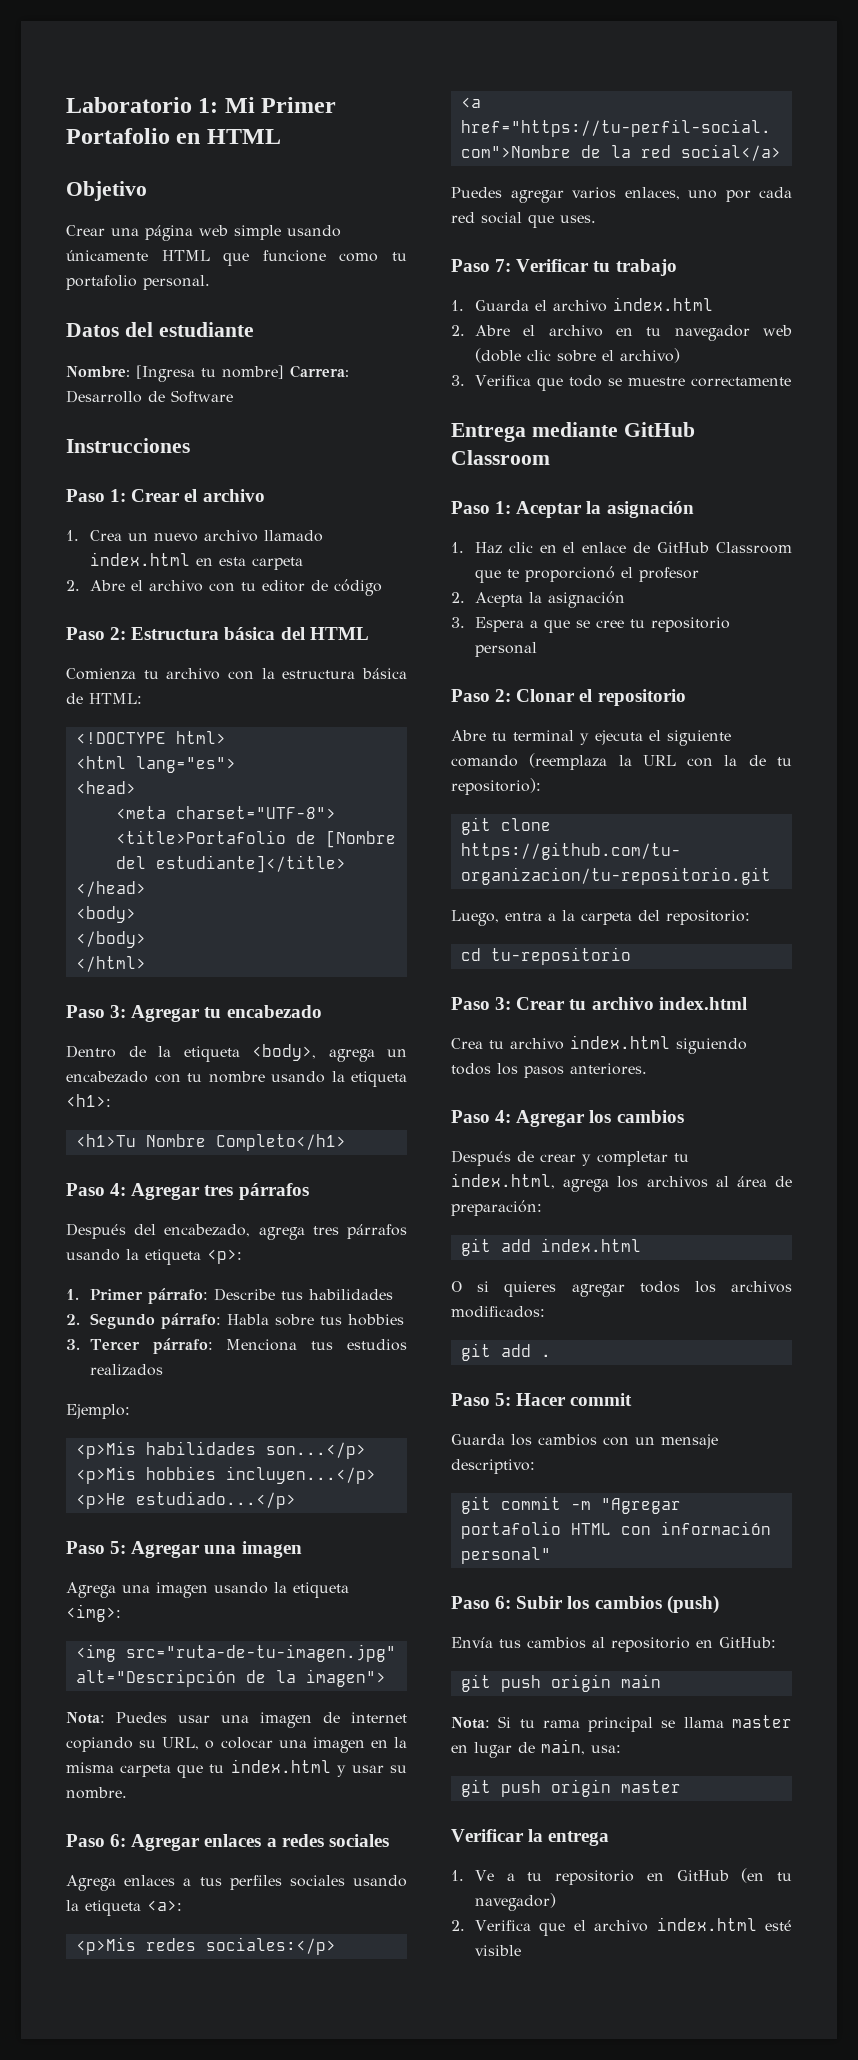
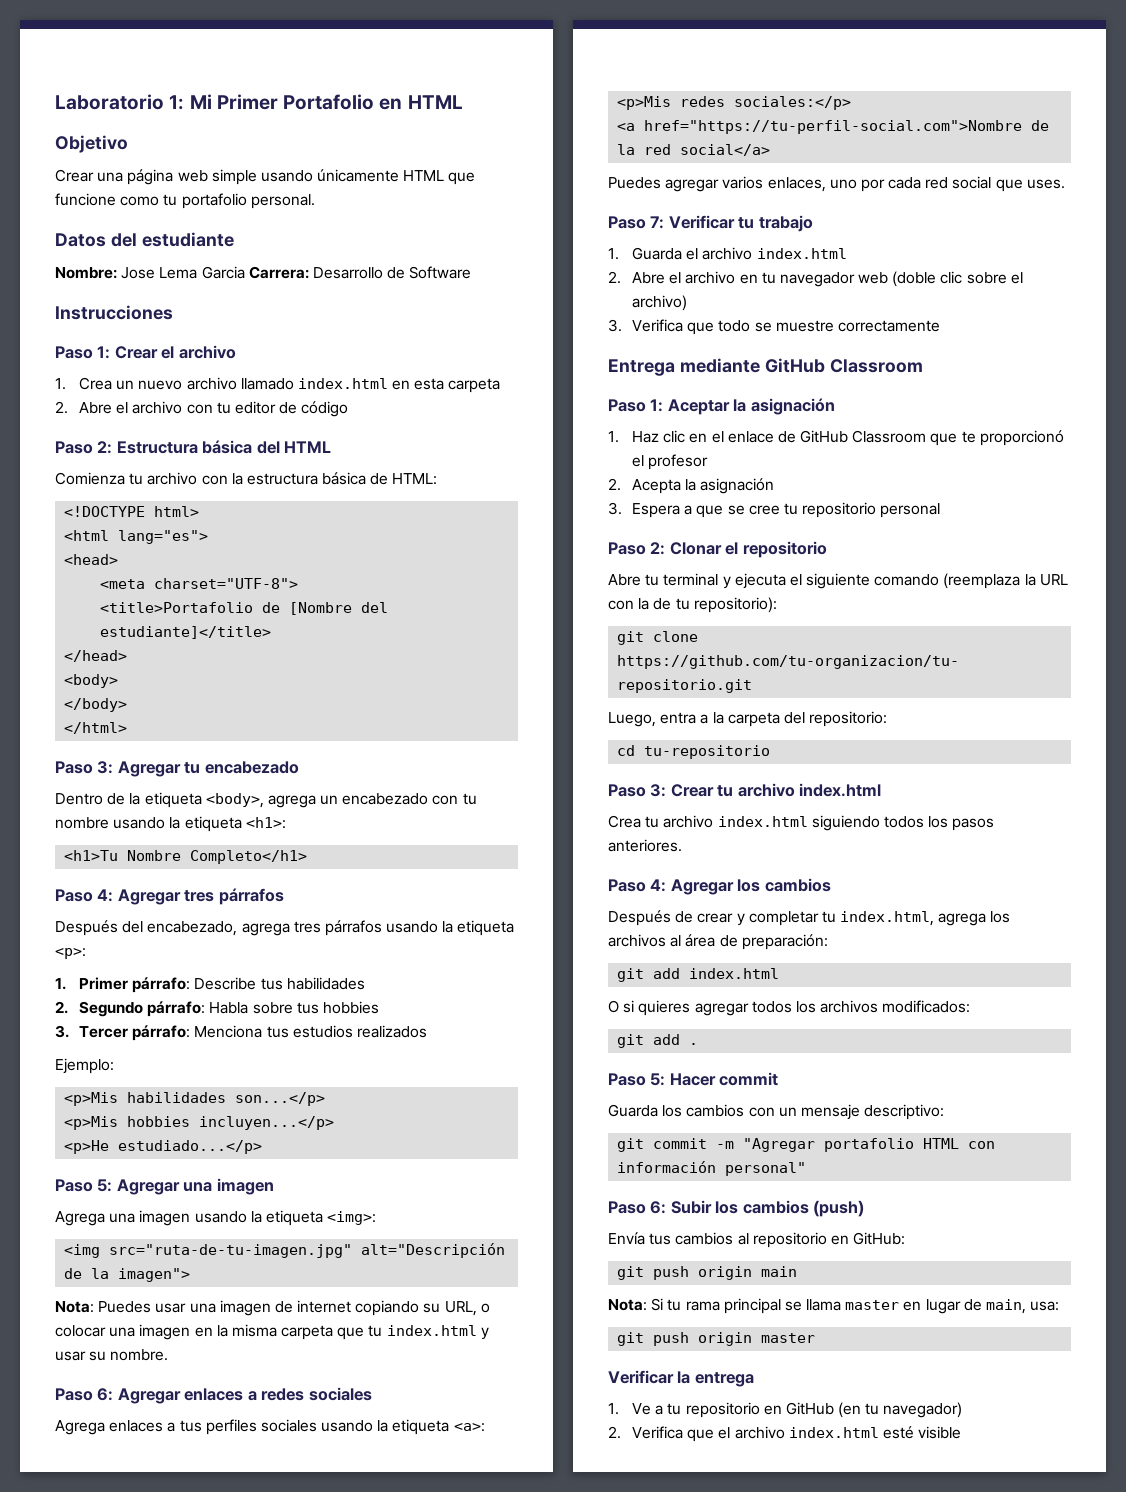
[136,365,284,382] [Ingresa tu nombre] -> [121,266,245,279] Jose Lema Garcia

